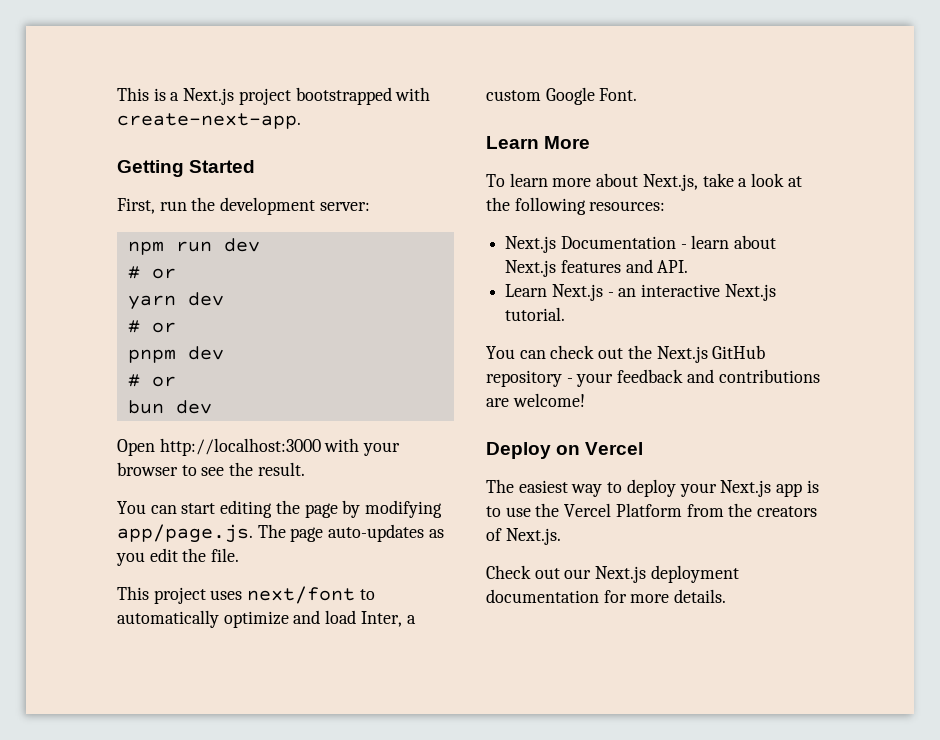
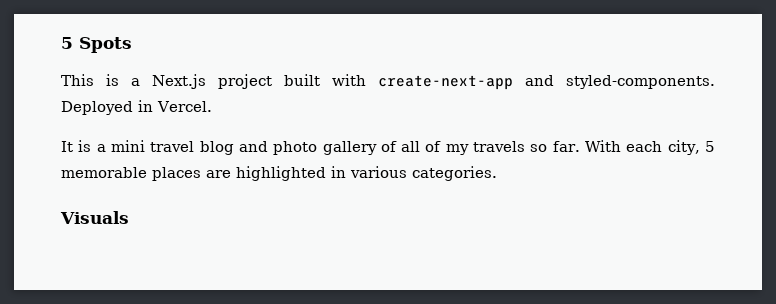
(117, 94) none -> [61,37,132,53] 5 Spots //
[295,87,431,105] [117,113,301,129] [117,160,256,177] [117,197,370,215] [127,238,260,255] [127,266,176,279] [127,292,224,310] [127,320,176,333] [127,346,224,363] [127,374,176,387] [127,400,212,414] [117,438,401,456] [117,462,305,476] [117,500,443,518] [117,524,444,543] [116,548,240,566] [117,586,375,604] [117,610,416,628] [486,87,638,105] [486,136,591,149] [486,173,802,191] [486,197,666,215] [505,235,777,253] [505,259,689,277] [505,284,776,301] [505,307,566,321] [486,345,766,363] [486,369,820,387] [486,393,585,407] [486,442,644,459] [486,479,819,497] [486,503,818,517] [486,528,561,545] [486,565,739,583] [486,589,727,603] bootstrapped with create-next-app. // Getting Started // First, run the development server: // npm run dev // # or // yarn dev // # or // pnpm dev // # or // bun dev // Open http://localhost:3000 with your browser to see the result. // You can start editing the page by modifying app/page.js. The page auto-updates as you edit the file. // This project uses next/font to automatically optimize and load Inter, a custom Google Font. // Learn More // To learn more about Next.js, take a look at the following resources: // Next.js Documentation - learn about Next.js features and API. // Learn Next.js - an interactive Next.js tutorial. // You can check out the Next.js GitHub repository - your feedback and contributions are welcome! // Deploy on Vercel // The easiest way to deploy your Next.js app is to use the Vercel Platform from the creators of Next.js. // Check out our Next.js deployment documentation for more details. -> [284,74,715,90] [61,100,212,115] [61,140,716,155] [61,166,497,181] [60,211,129,224] built with create-next-app and styled-components. Deployed in Vercel. // It is a mini travel blog and photo gallery of all of my travels so far. With each city, 5 memorable places are highlighted in various categories. // Visuals

